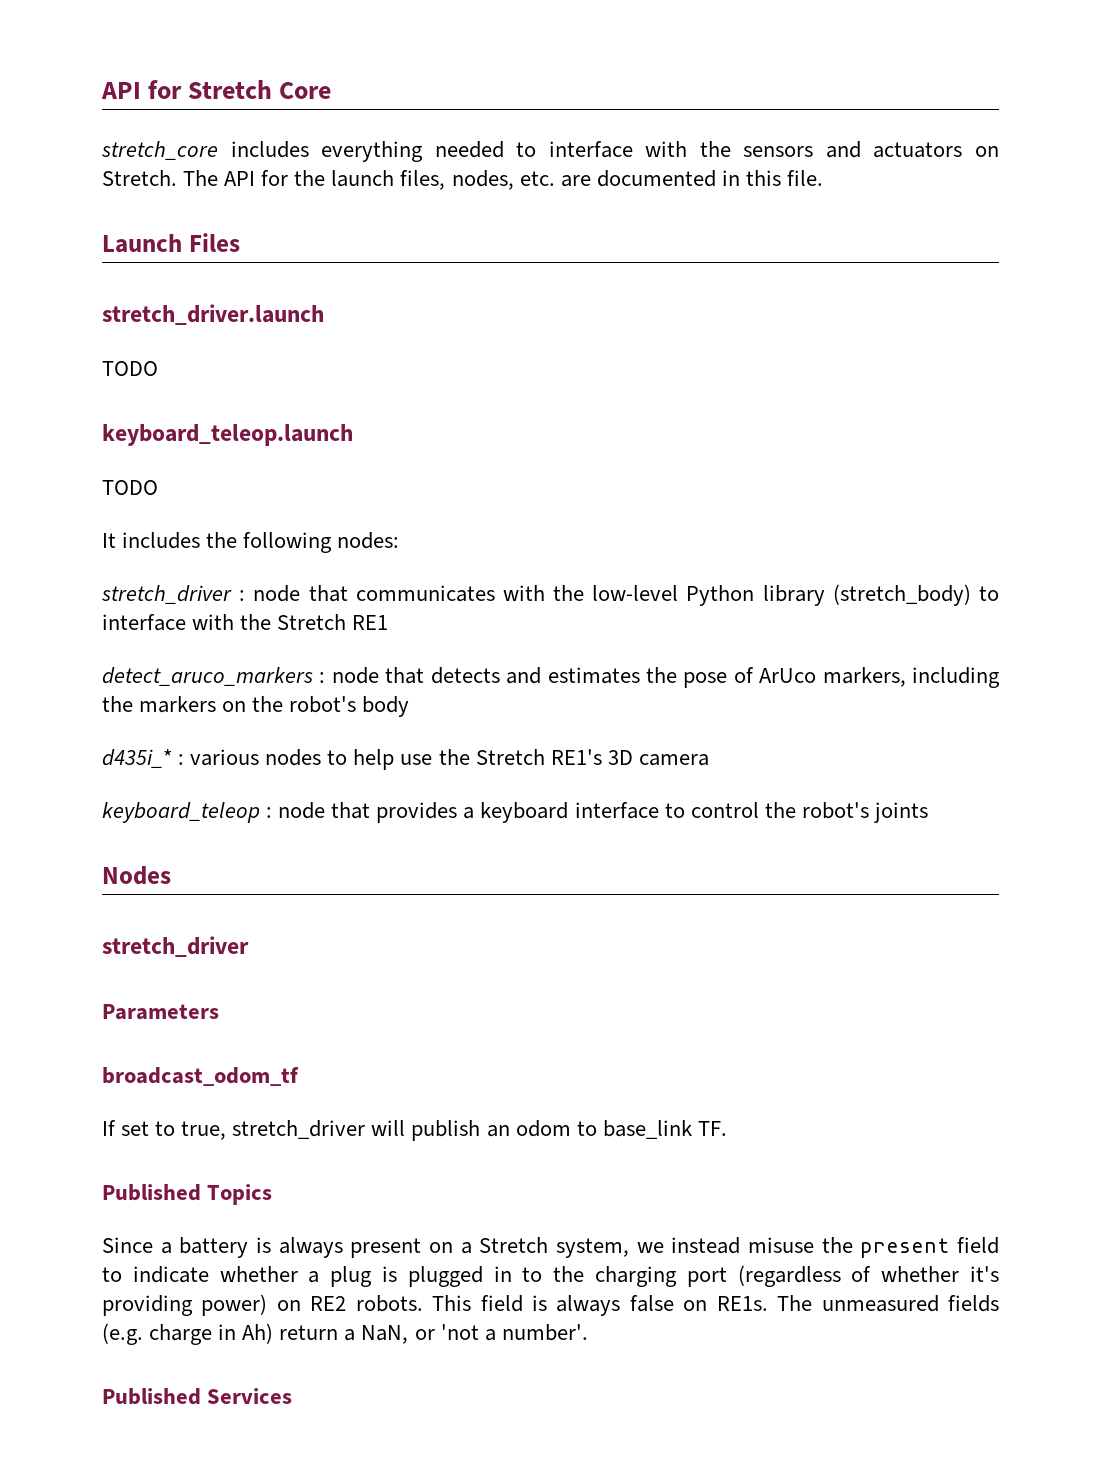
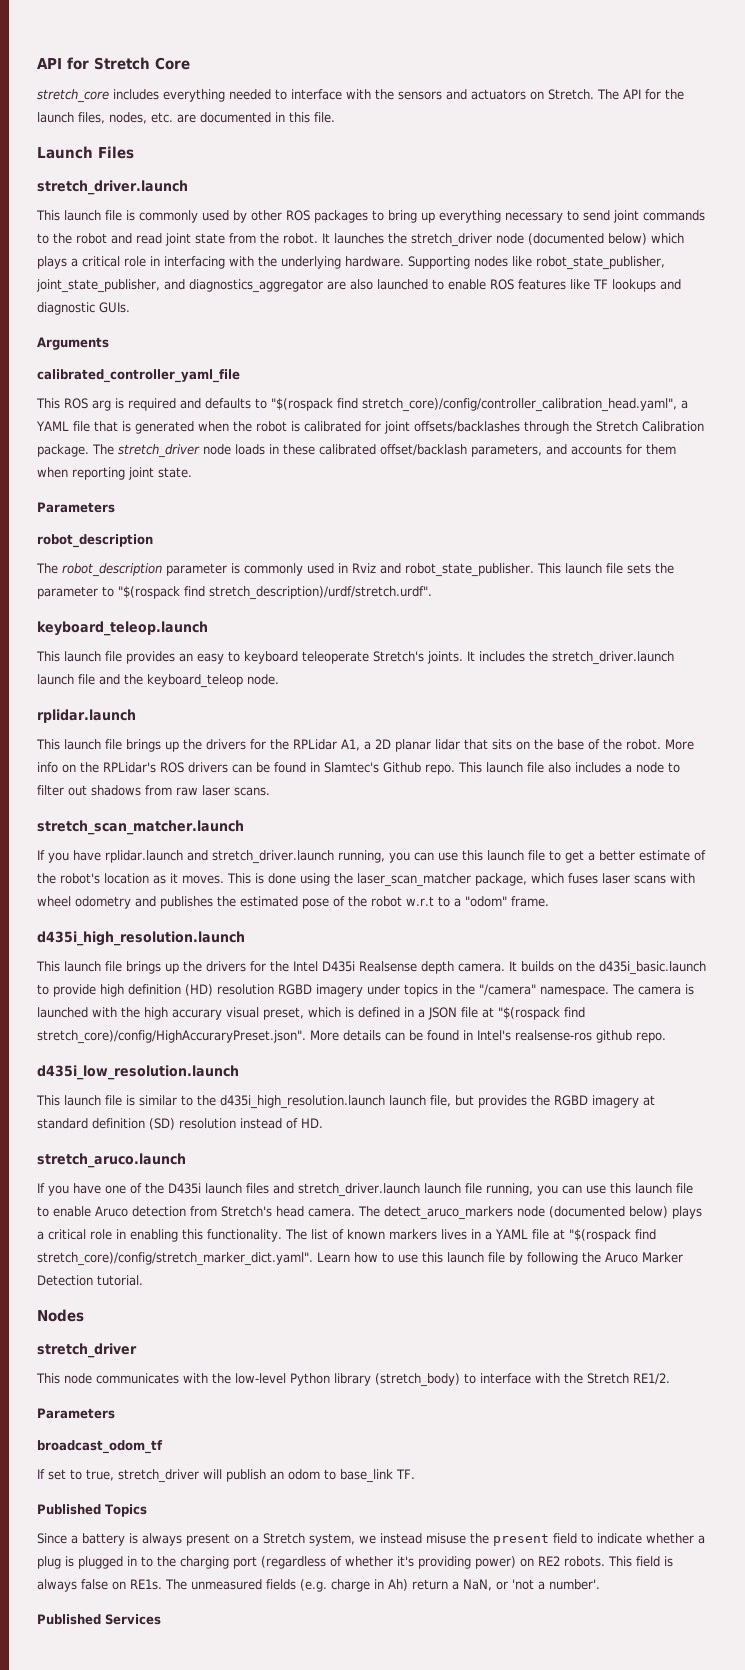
[102,361,158,376] [102,424,353,446] [102,480,158,495] [102,532,400,553] [101,585,348,604] TODO // keyboard_teleop.launch // TODO // It includes the following nodes: // stretch_driver : node that -> [36,210,705,223] [37,233,684,247] [37,256,665,270] [36,279,681,293] [37,302,130,315] [37,337,109,350] [37,369,240,383] [36,398,688,412] [36,421,704,434] [37,444,676,458] [37,467,192,480] [37,502,115,513] [37,534,153,548] [36,563,674,577] [37,586,432,600] [37,621,208,636] [36,651,674,665] [37,674,279,688] [37,709,136,723] [36,739,694,752] [37,762,680,775] [37,785,270,796] [37,820,244,835] [37,850,706,864] [37,873,695,887] [37,896,549,909] [37,931,245,946] [36,961,706,975] [37,984,694,997] [37,1007,585,1020] [37,1030,666,1044] [37,1065,239,1080] [36,1095,655,1109] [37,1118,323,1130] [37,1153,186,1168] [37,1183,693,1197] [37,1206,702,1220] [37,1229,656,1242] [37,1252,683,1266] [37,1275,143,1286] [37,1309,84,1322] [37,1343,137,1358] [36,1373,92,1384] This launch file is commonly used by other ROS packages to bring up everything necessary to send joint commands to the robot and read joint state from the robot. It launches the stretch_driver node (documented below) which plays a critical role in interfacing with the underlying hardware. Supporting nodes like robot_state_publisher, joint_state_publisher, and diagnostics_aggregator are also launched to enable ROS features like TF lookups and diagnostic GUIs. // Arguments // calibrated_controller_yaml_file // This ROS arg is required and defaults to "$(rospack find stretch_core)/config/controller_calibration_head.yaml", a YAML file that is generated when the robot is calibrated for joint offsets/backlashes through the Stretch Calibration package. The stretch_driver node loads in these calibrated offset/backlash parameters, and accounts for them when reporting joint state. // Parameters // robot_description // The robot_description parameter is commonly used in Rviz and robot_state_publisher. This launch file sets the parameter to "$(rospack find stretch_description)/urdf/stretch.urdf". // keyboard_teleop.launch // This launch file provides an easy to keyboard teleoperate Stretch's joints. It includes the stretch_driver.launch launch file and the keyboard_teleop node. // rplidar.launch // This launch file brings up the drivers for the RPLidar A1, a 2D planar lidar that sits on the base of the robot. More info on the RPLidar's ROS drivers can be found in Slamtec's Github repo. This launch file also includes a node to filter out shadows from raw laser scans. // stretch_scan_matcher.launch // If you have rplidar.launch and stretch_driver.launch running, you can use this launch file to get a better estimate of the robot's location as it moves. This is done using the laser_scan_matcher package, which fuses laser scans with wheel odometry and publishes the estimated pose of the robot w.r.t to a "odom" frame. // d435i_high_resolution.launch // This launch file brings up the drivers for the Intel D435i Realsense depth camera. It builds on the d435i_basic.launch to provide high definition (HD) resolution RGBD imagery under topics in the "/camera" namespace. The camera is launched with the high accurary visual preset, which is defined in a JSON file at "$(rospack find stretch_core)/config/HighAccuraryPreset.json". More details can be found in Intel's realsense-ros github repo. // d435i_low_resolution.launch // This launch file is similar to the d435i_high_resolution.launch launch file, but provides the RGBD imagery at standard definition (SD) resolution instead of HD. // stretch_aruco.launch // If you have one of the D435i launch files and stretch_driver.launch launch file running, you can use this launch file to enable Aruco detection from Stretch's head camera. The detect_aruco_markers node (documented below) plays a critical role in enabling this functionality. The list of known markers lives in a YAML file at "$(rospack find stretch_core)/config/stretch_marker_dict.yaml". Learn how to use this launch file by following the Aruco Marker Detection tutorial. // Nodes // stretch_driver // This node
[352,615,389,630] [102,667,1000,688] [102,696,410,717] [102,749,709,770] [102,802,928,823] [102,866,171,885] [102,936,249,957] RE1 // detect_aruco_markers : node that detects and estimates the pose of ArUco markers, including the markers on the robot's body // d435i_* : various nodes to help use the Stretch RE1's 3D camera // keyboard_teleop : node that provides a keyboard interface to control the robot's joints // Nodes // stretch_driver -> [633,1373,670,1385] RE1/2.

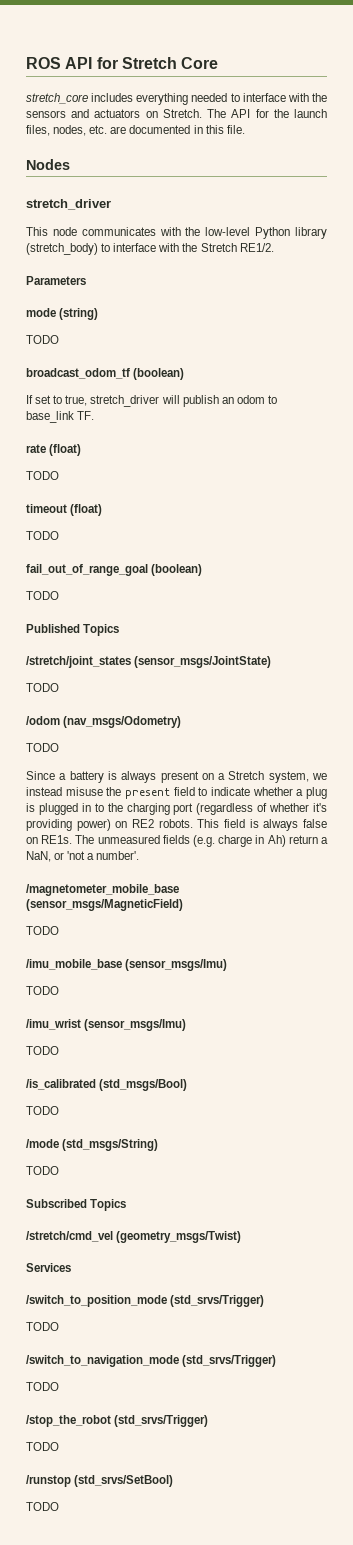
(37, 63) none -> [26,57,61,69] ROS
[37,146,134,159] [37,180,188,195] [36,210,705,223] [37,233,684,247] [37,256,665,270] [36,279,681,293] [37,302,130,315] [37,337,109,350] [37,369,240,383] [36,398,688,412] [36,421,704,434] [37,444,676,458] [37,467,192,480] [37,502,115,513] [37,534,153,548] [36,563,674,577] [37,586,432,600] [37,621,208,636] [36,651,674,665] [37,674,279,688] [37,709,136,723] [36,739,694,752] [37,762,680,775] [37,785,270,796] [37,820,244,835] [37,850,706,864] [37,873,695,887] [37,896,549,909] [37,931,245,946] [36,961,706,975] [37,984,694,997] [37,1007,585,1020] [37,1030,666,1044] [37,1065,239,1080] [36,1095,655,1109] [37,1118,323,1130] [37,1153,186,1168] [37,1183,693,1197] [37,1206,702,1220] [37,1229,656,1242] [37,1252,683,1266] [37,1275,143,1286] // Launch Files // stretch_driver.launch // This launch file is commonly used by other ROS packages to bring up everything necessary to send joint commands to the robot and read joint state from the robot. It launches the stretch_driver node (documented below) which plays a critical role in interfacing with the underlying hardware. Supporting nodes like robot_state_publisher, joint_state_publisher, and diagnostics_aggregator are also launched to enable ROS features like TF lookups and diagnostic GUIs. // Arguments // calibrated_controller_yaml_file // This ROS arg is required and defaults to "$(rospack find stretch_core)/config/controller_calibration_head.yaml", a YAML file that is generated when the robot is calibrated for joint offsets/backlashes through the Stretch Calibration package. The stretch_driver node loads in these calibrated offset/backlash parameters, and accounts for them when reporting joint state. // Parameters // robot_description // The robot_description parameter is commonly used in Rviz and robot_state_publisher. This launch file sets the parameter to "$(rospack find stretch_description)/urdf/stretch.urdf". // keyboard_teleop.launch // This launch file provides an easy to keyboard teleoperate Stretch's joints. It includes the stretch_driver.launch launch file and the keyboard_teleop node. // rplidar.launch // This launch file brings up the drivers for the RPLidar A1, a 2D planar lidar that sits on the base of the robot. More info on the RPLidar's ROS drivers can be found in Slamtec's Github repo. This launch file also includes a node to filter out shadows from raw laser scans. // stretch_scan_matcher.launch // If you have rplidar.launch and stretch_driver.launch running, you can use this launch file to get a better estimate of the robot's location as it moves. This is done using the laser_scan_matcher package, which fuses laser scans with wheel odometry and publishes the estimated pose of the robot w.r.t to a "odom" frame. // d435i_high_resolution.launch // This launch file brings up the drivers for the Intel D435i Realsense depth camera. It builds on the d435i_basic.launch to provide high definition (HD) resolution RGBD imagery under topics in the "/camera" namespace. The camera is launched with the high accurary visual preset, which is defined in a JSON file at "$(rospack find stretch_core)/config/HighAccuraryPreset.json". More details can be found in Intel's realsense-ros github repo. // d435i_low_resolution.launch // This launch file is similar to the d435i_high_resolution.launch launch file, but provides the RGBD imagery at standard definition (SD) resolution instead of HD. // stretch_aruco.launch // If you have one of the D435i launch files and stretch_driver.launch launch file running, you can use this launch file to enable Aruco detection from Stretch's head camera. The detect_aruco_markers node (documented below) plays a critical role in enabling this functionality. The list of known markers lives in a YAML file at "$(rospack find stretch_core)/config/stretch_marker_dict.yaml". Learn how to use this launch file by following the Aruco Marker Detection tutorial. -> (245, 129) none
(115, 1413) none -> [26,308,99,320] [26,335,59,344] // mode (string) // TODO
(163, 1447) none -> [133,368,185,380] (boolean)
[37,1504,147,1517] Published Topics -> [26,444,82,456] [26,471,59,480] [26,504,103,516] [26,531,59,540] [26,564,203,576] [26,591,59,600] [26,624,120,636] [26,656,272,668] [26,683,59,692] [26,716,182,728] [26,743,59,752] rate (float) // TODO // timeout (float) // TODO // fail_out_of_range_goal (boolean) // TODO // Published Topics // /stretch/joint_states (sensor_msgs/JointState) // TODO // /odom (nav_msgs/Odometry) // TODO
[37,1614,161,1625] Published Services -> [26,884,179,896] [26,899,183,911] [26,926,59,935] [26,959,228,971] [26,986,59,995] [26,1019,187,1031] [26,1046,59,1055] [26,1079,188,1091] [26,1106,59,1115] [26,1139,159,1151] [26,1166,59,1175] [26,1199,127,1211] [26,1231,242,1243] [26,1263,71,1272] [26,1295,265,1307] [26,1322,59,1331] [26,1355,277,1367] [26,1382,59,1391] [26,1415,209,1427] [26,1442,59,1451] [26,1475,174,1487] [26,1502,59,1511] /magnetometer_mobile_base (sensor_msgs/MagneticField) // TODO // /imu_mobile_base (sensor_msgs/Imu) // TODO // /imu_wrist (sensor_msgs/Imu) // TODO // /is_calibrated (std_msgs/Bool) // TODO // /mode (std_msgs/String) // TODO // Subscribed Topics // /stretch/cmd_vel (geometry_msgs/Twist) // Services // /switch_to_position_mode (std_srvs/Trigger) // TODO // /switch_to_navigation_mode (std_srvs/Trigger) // TODO // /stop_the_robot (std_srvs/Trigger) // TODO // /runstop (std_srvs/SetBool) // TODO

